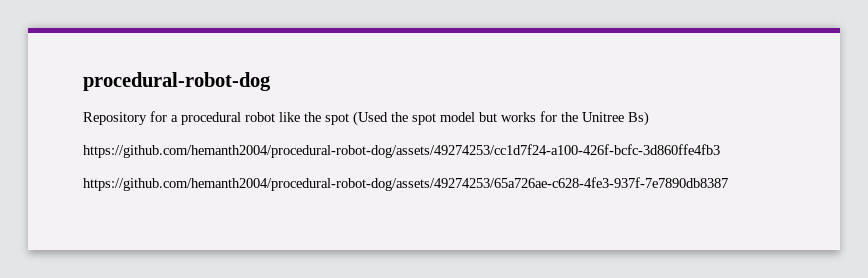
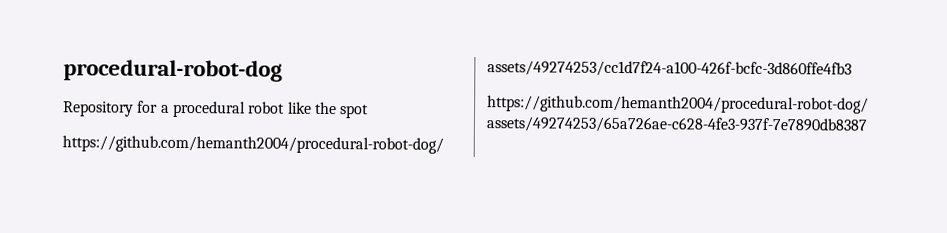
[353,111,649,126] (Used the spot model but works for the Unitree Bs) -> (370, 111) none

